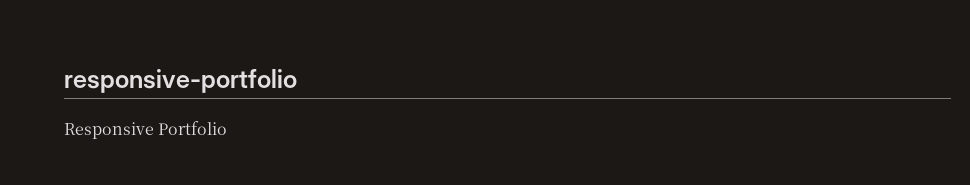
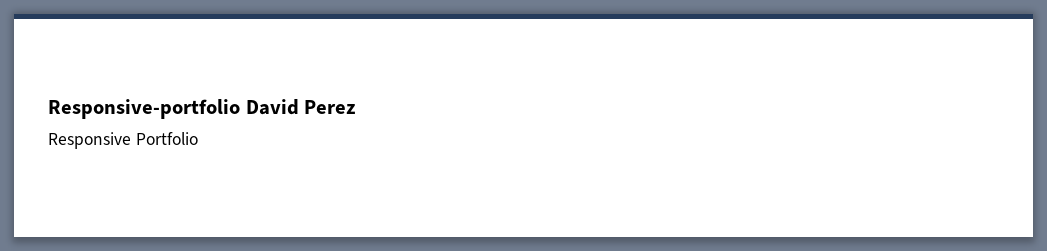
[64,69,297,93] responsive-portfolio -> [48,99,356,119] Responsive-portfolio David Perez

